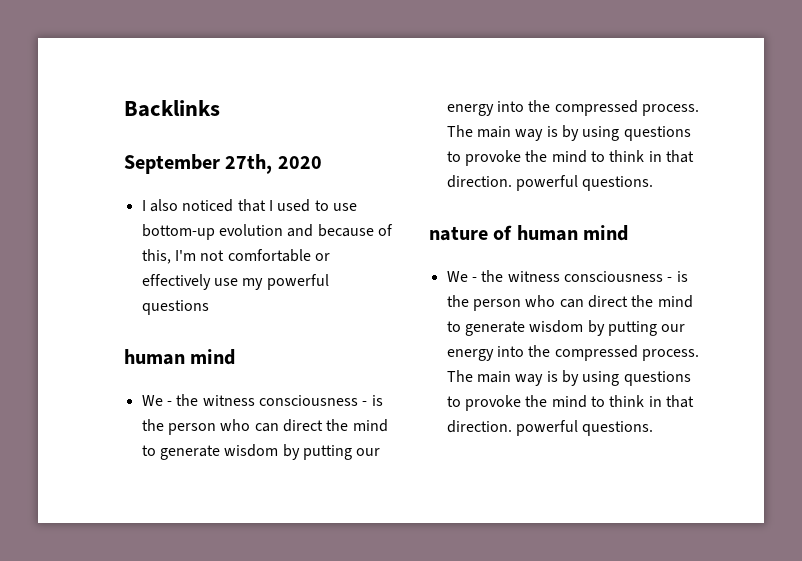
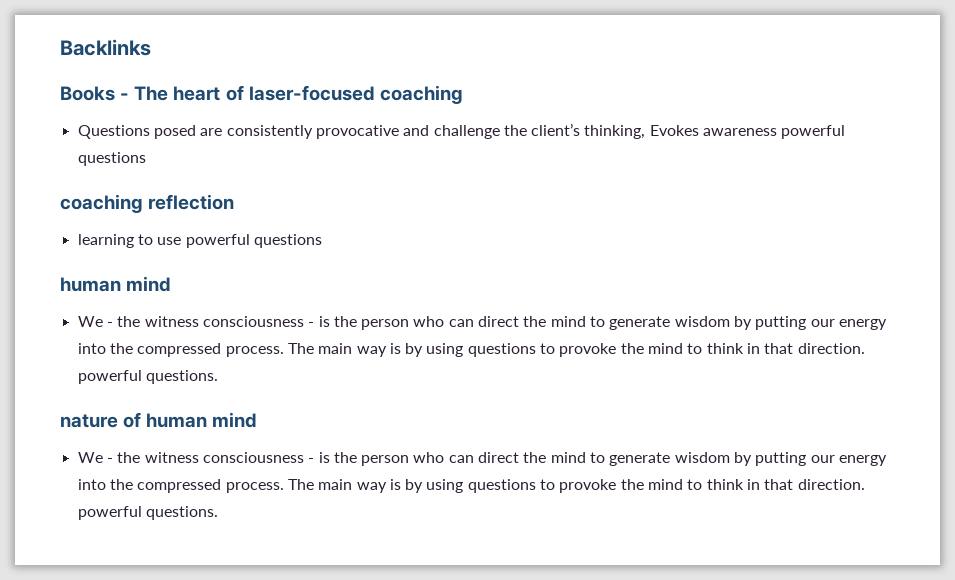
[124,154,322,174] [141,199,357,212] [141,224,393,240] [141,249,330,264] [141,274,264,290] September 27th, 2020 // I also noticed that I used to use bottom-up evolution and because of this, I'm not comfortable or effectively use my -> [60,85,463,104] [77,123,846,139] [77,152,146,166] [60,194,235,213] [77,234,182,248] Books - The heart of laser-focused coaching // Questions posed are consistently provocative and challenge the client’s thinking, Evokes awareness powerful questions // coaching reflection // learning to use

